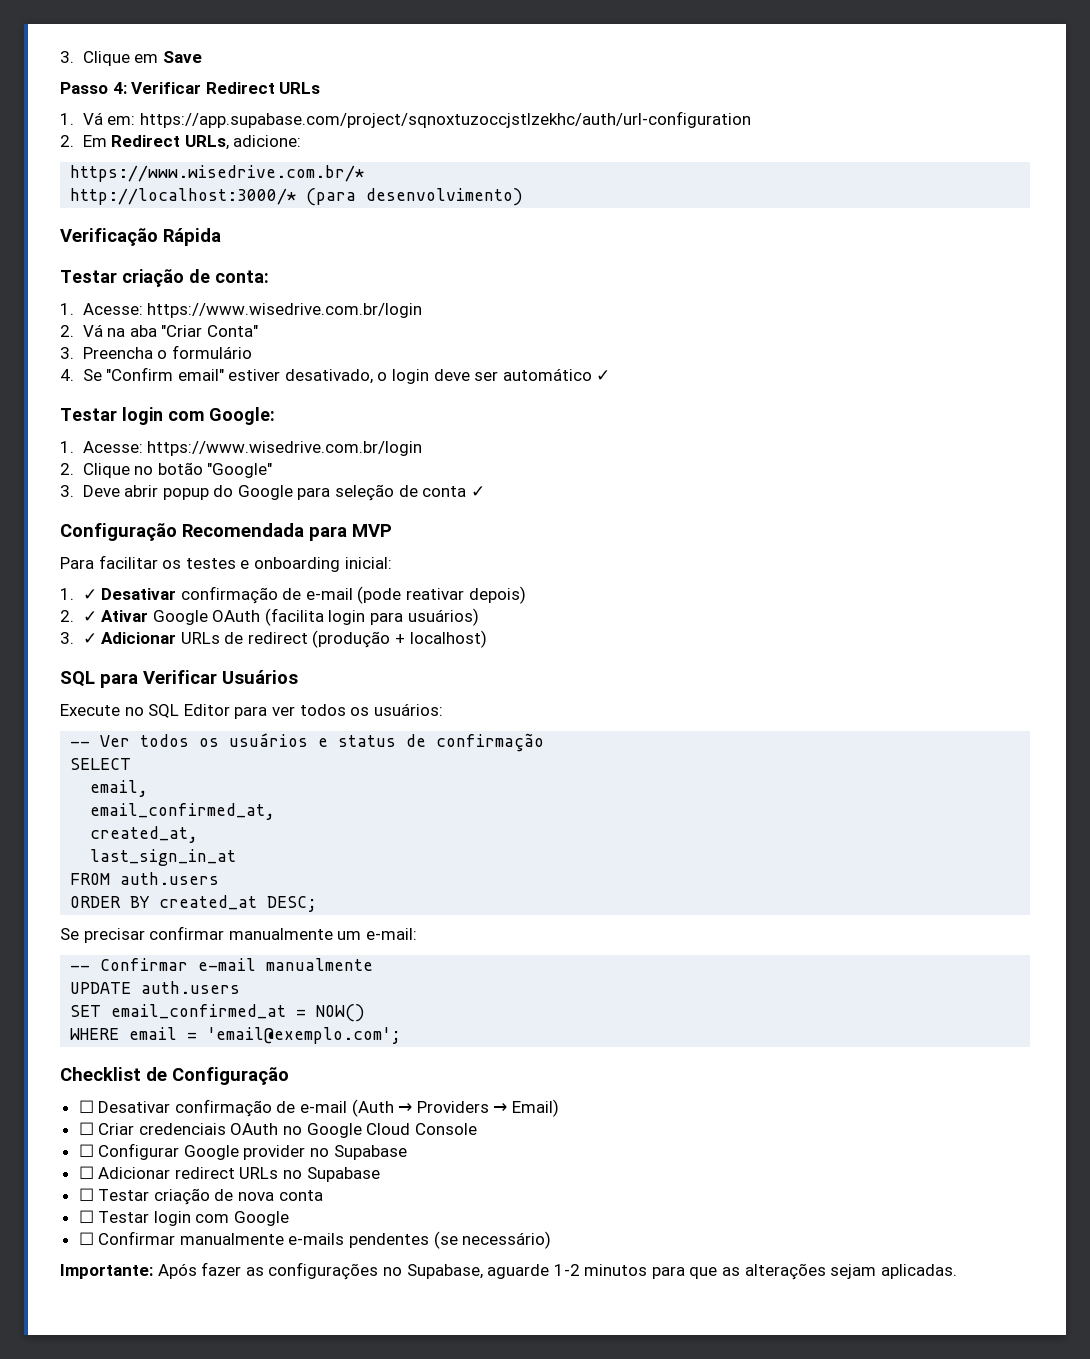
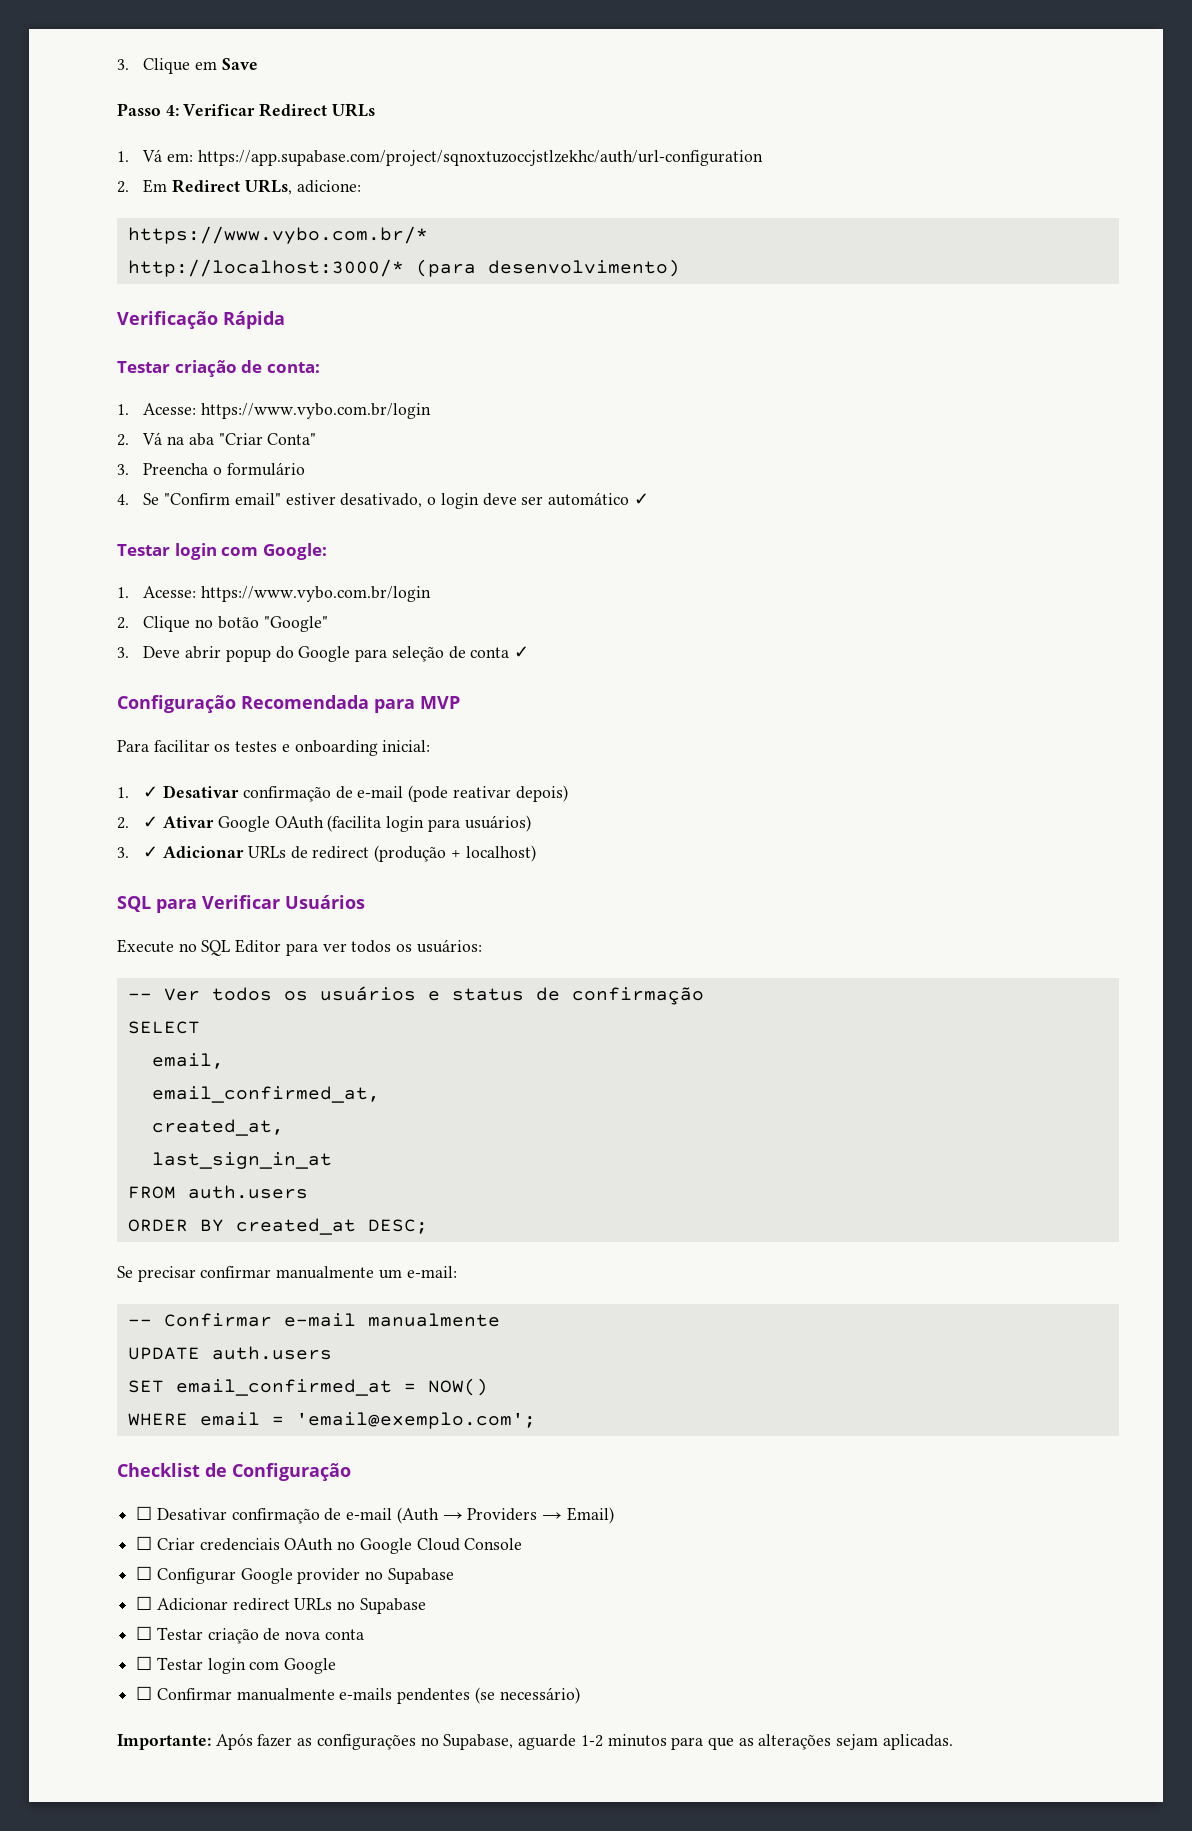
[70,165,365,182] https://www.wisedrive.com.br/* -> [127,226,428,244] https://www.vybo.com.br/*
[147,303,423,318] https://www.wisedrive.com.br/login -> [201,403,432,419] https://www.vybo.com.br/login
[147,441,423,456] https://www.wisedrive.com.br/login -> [201,586,432,602] https://www.vybo.com.br/login

